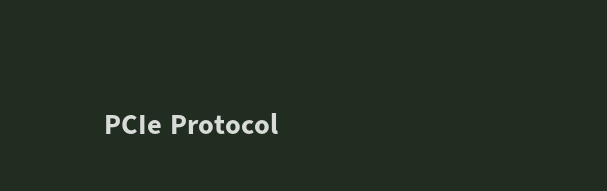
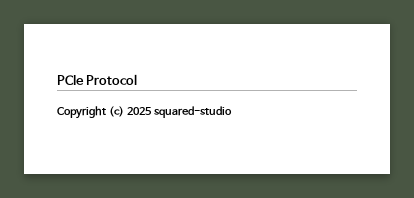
(278, 123) none -> [57,106,232,119] // Copyright (c) 2025 squared-studio

